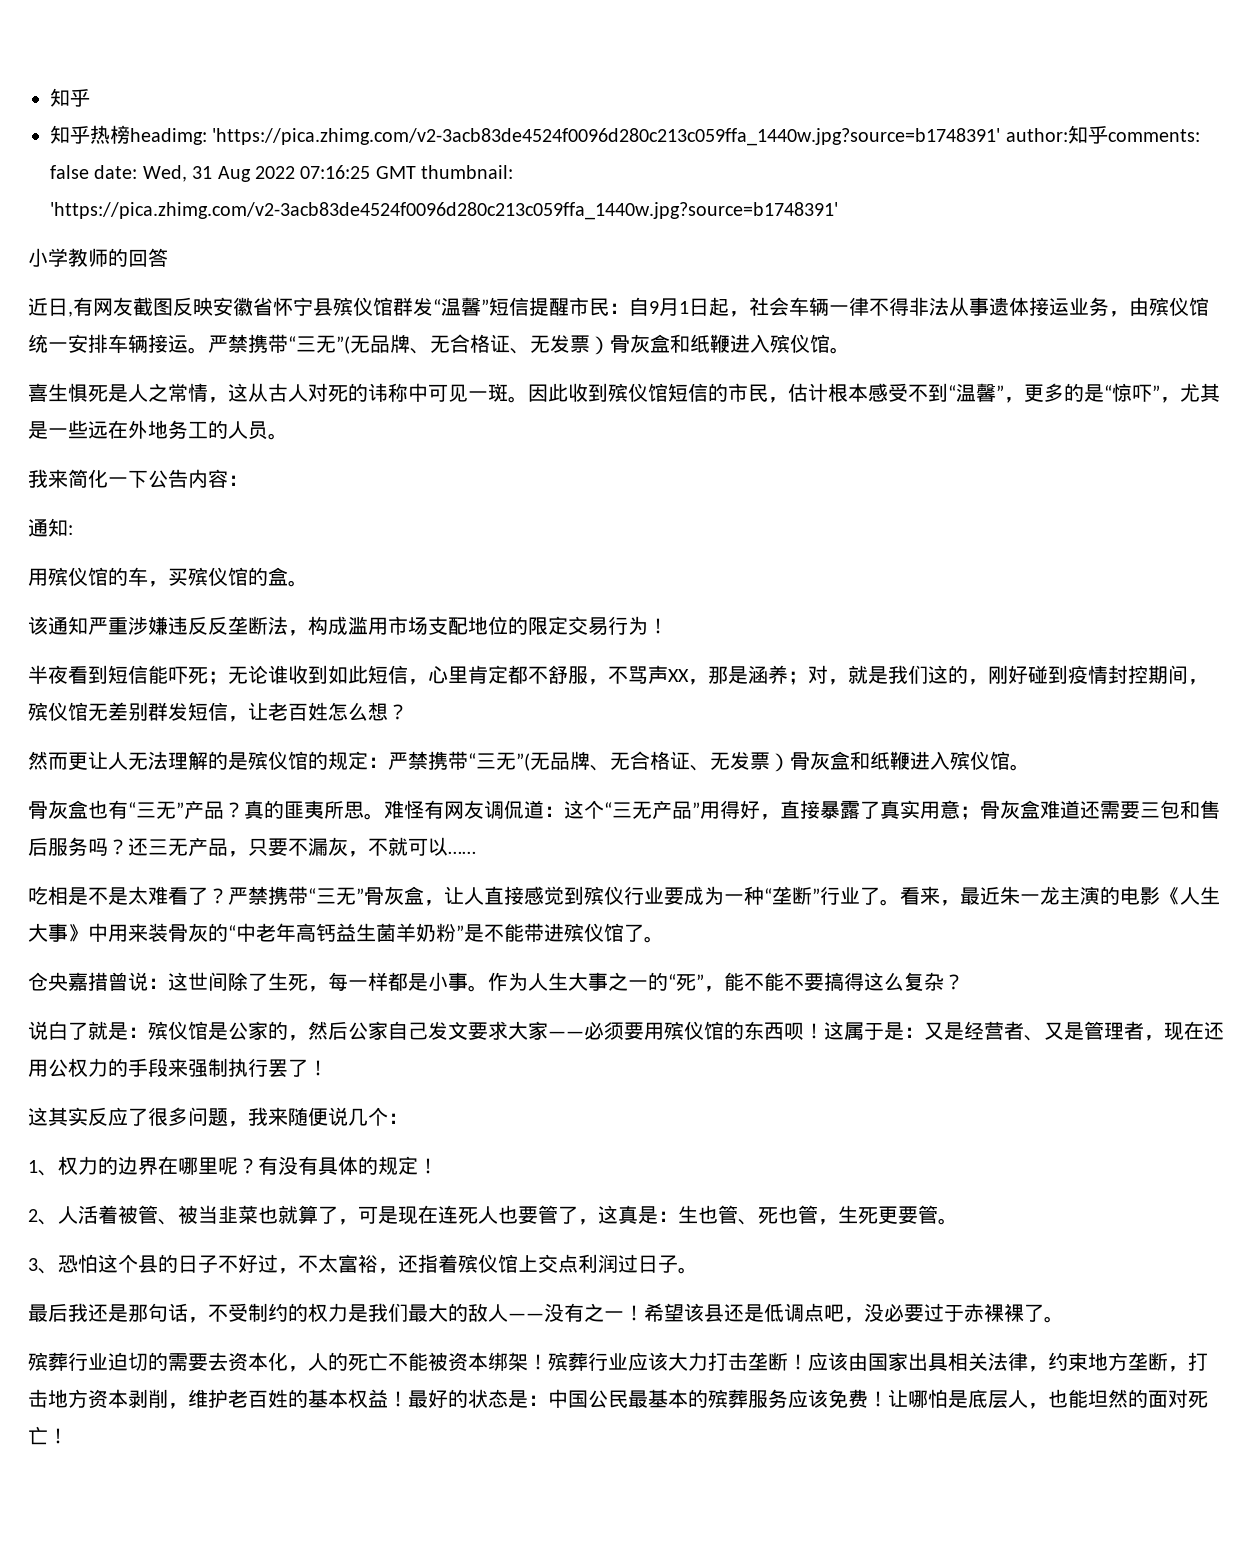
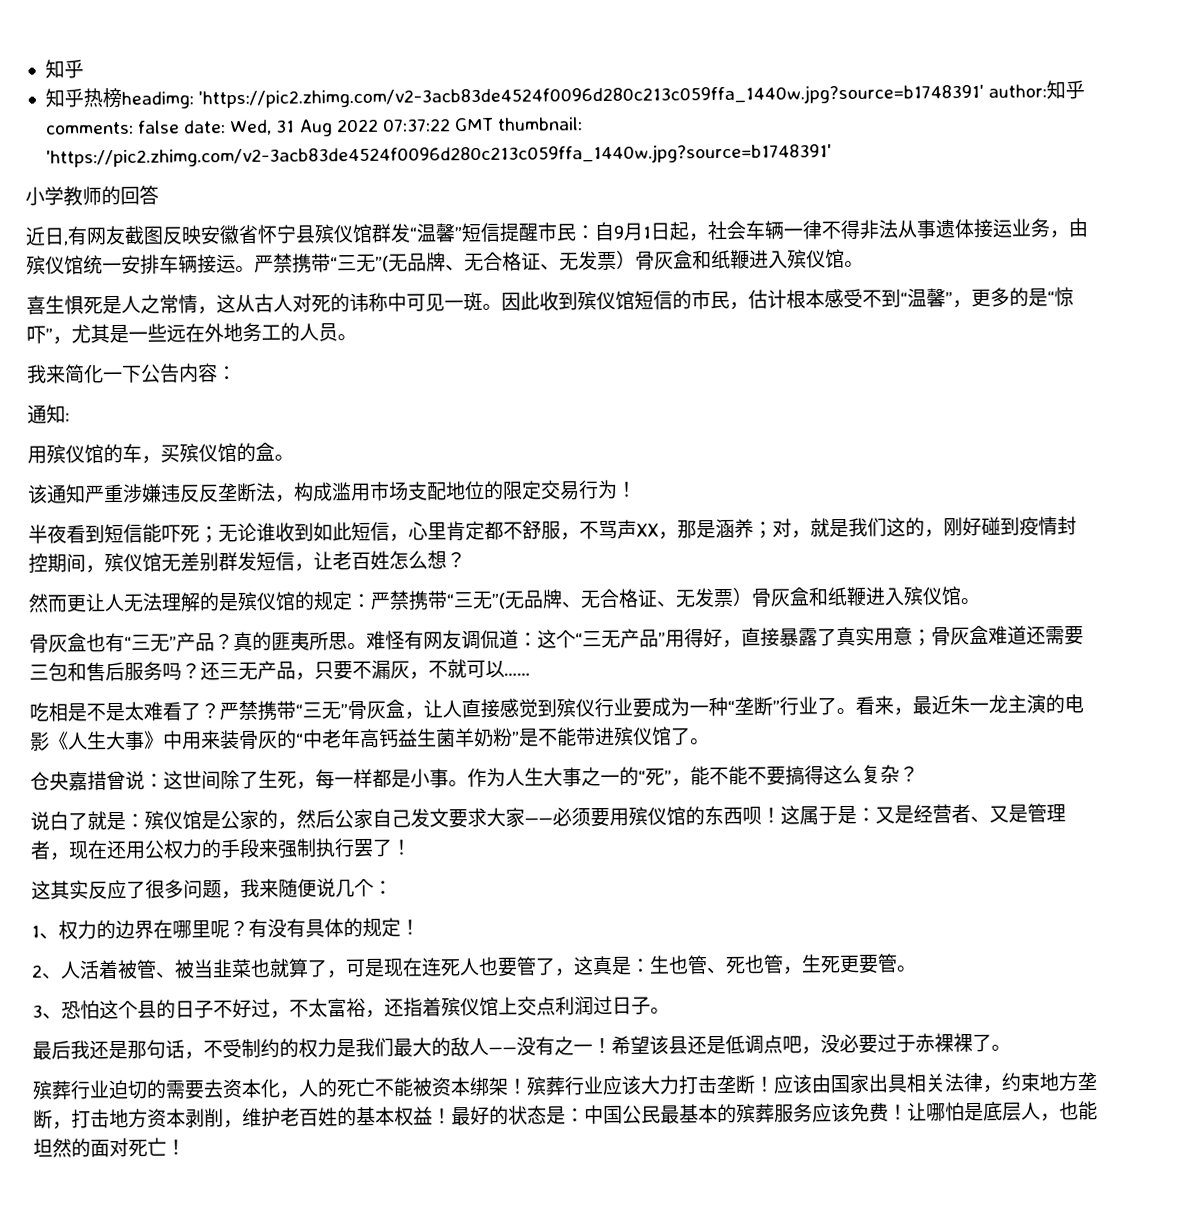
[212,128,1001,146] 'https://pica.zhimg.com/v2-3acb83de4524f0096d280c213c059ffa_1440w.jpg?source=b1748391' -> [198,83,985,109] 'https://pic2.zhimg.com/v2-3acb83de4524f0096d280c213c059ffa_1440w.jpg?source=b1748391'
[300,165,371,179] 07:16:25 -> [381,118,451,132] 07:37:22
[50,202,838,220] 'https://pica.zhimg.com/v2-3acb83de4524f0096d280c213c059ffa_1440w.jpg?source=b1748391' -> [45,143,832,168] 'https://pic2.zhimg.com/v2-3acb83de4524f0096d280c213c059ffa_1440w.jpg?source=b1748391'

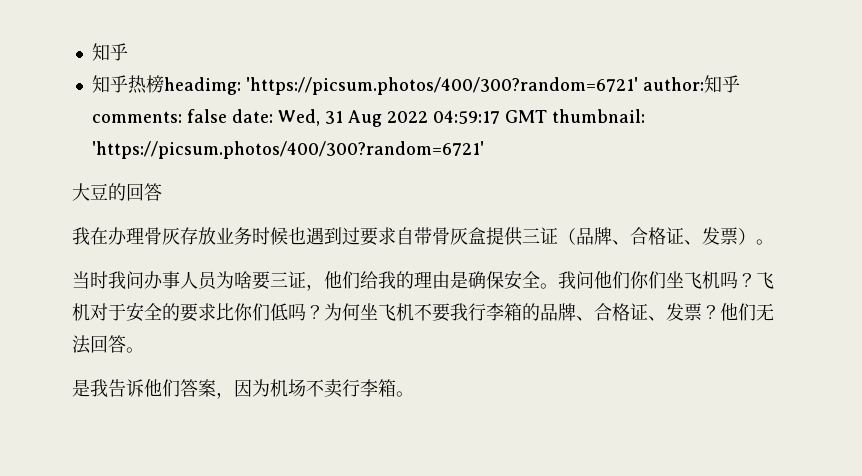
[198,83,985,109] 'https://pic2.zhimg.com/v2-3acb83de4524f0096d280c213c059ffa_1440w.jpg?source=b1748391' -> [245,77,638,95] 'https://picsum.photos/400/300?random=6721'
[381,118,451,132] 07:37:22 -> [432,110,500,124] 04:59:17
[45,143,832,168] [25,186,102,207] 'https://pic2.zhimg.com/v2-3acb83de4524f0096d280c213c059ffa_1440w.jpg?source=b1748391' // 小学教师 -> [91,141,484,159] [72,183,108,201] 'https://picsum.photos/400/300?random=6721' // 大豆
[25,217,1088,246] [26,248,864,275] [26,287,1074,315] [26,322,357,345] [27,363,237,384] [27,404,70,424] [27,442,294,464] [27,479,637,504] [28,516,1077,544] [28,550,466,574] [28,586,980,613] [29,625,1084,653] [29,659,531,682] [29,694,1084,722] [30,726,710,751] [30,764,919,792] [30,803,1066,831] [30,838,412,861] [31,878,393,900] [31,917,420,940] [31,953,917,980] [32,995,670,1020] [32,1032,1011,1060] [32,1071,1097,1100] [33,1100,1098,1130] [33,1137,186,1158] 近日,有网友截图反映安徽省怀宁县殡仪馆群发“温馨”短信提醒市民：自9月1日起，社会车辆一律不得非法从事遗体接运业务，由殡仪馆统一安排车辆接运。严禁携带“三无”(无品牌、无合格证、无发票）骨灰盒和纸鞭进入殡仪馆。 // 喜生惧死是人之常情，这从古人对死的讳称中可见一斑。因此收到殡仪馆短信的市民，估计根本感受不到“温馨”，更多的是“惊吓”，尤其是一些远在外地务工的人员。 // 我来简化一下公告内容： // 通知: // 用殡仪馆的车，买殡仪馆的盒。 // 该通知严重涉嫌违反反垄断法，构成滥用市场支配地位的限定交易行为！ // 半夜看到短信能吓死；无论谁收到如此短信，心里肯定都不舒服，不骂声XX，那是涵养；对，就是我们这的，刚好碰到疫情封控期间，殡仪馆无差别群发短信，让老百姓怎么想？ // 然而更让人无法理解的是殡仪馆的规定：严禁携带“三无”(无品牌、无合格证、无发票）骨灰盒和纸鞭进入殡仪馆。 // 骨灰盒也有“三无”产品？真的匪夷所思。难怪有网友调侃道：这个“三无产品”用得好，直接暴露了真实用意；骨灰盒难道还需要三包和售后服务吗？还三无产品，只要不漏灰，不就可以…… // 吃相是不是太难看了？严禁携带“三无”骨灰盒，让人直接感觉到殡仪行业要成为一种“垄断”行业了。看来，最近朱一龙主演的电影《人生大事》中用来装骨灰的“中老年高钙益生菌羊奶粉”是不能带进殡仪馆了。 // 仓央嘉措曾说：这世间除了生死，每一样都是小事。作为人生大事之一的“死”，能不能不要搞得这么复杂？ // 说白了就是：殡仪馆是公家的，然后公家自己发文要求大家——必须要用殡仪馆的东西呗！这属于是：又是经营者、又是管理者，现在还用公权力的手段来强制执行罢了！ // 这其实反应了很多问题，我来随便说几个： // 1、权力的边界在哪里呢？有没有具体的规定！ // 2、人活着被管、被当韭菜也就算了，可是现在连死人也要管了，这真是：生也管、死也管，生死更要管。 // 3、恐怕这个县的日子不好过，不太富裕，还指着殡仪馆上交点利润过日子。 // 最后我还是那句话，不受制约的权力是我们最大的敌人——没有之一！希望该县还是低调点吧，没必要过于赤裸裸了。 // 殡葬行业迫切的需要去资本化，人的死亡不能被资本绑架！殡葬行业应该大力打击垄断！应该由国家出具相关法律，约束地方垄断，打击地方资本剥削，维护老百姓的基本权益！最好的状态是：中国公民最基本的殡葬服务应该免费！让哪怕是底层人，也能坦然的面对死亡！ -> [72,227,774,246] [72,270,774,291] [72,302,774,322] [72,335,144,354] [72,379,414,399] 我在办理骨灰存放业务时候也遇到过要求自带骨灰盒提供三证（品牌、合格证、发票）。 // 当时我问办事人员为啥要三证，他们给我的理由是确保安全。我问他们你们坐飞机吗？飞机对于安全的要求比你们低吗？为何坐飞机不要我行李箱的品牌、合格证、发票？他们无法回答。 // 是我告诉他们答案，因为机场不卖行李箱。

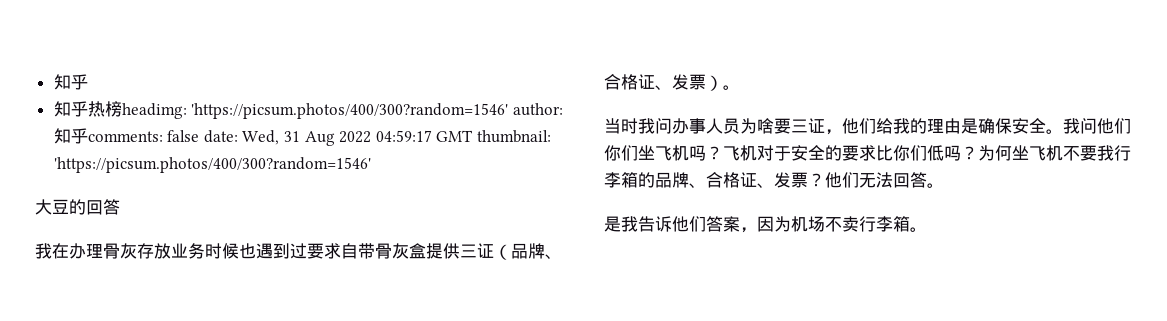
[245,77,638,95] 'https://picsum.photos/400/300?random=6721' -> [191,103,509,119] 'https://picsum.photos/400/300?random=1546'
[91,141,484,159] 'https://picsum.photos/400/300?random=6721' -> [53,157,371,173] 'https://picsum.photos/400/300?random=1546'

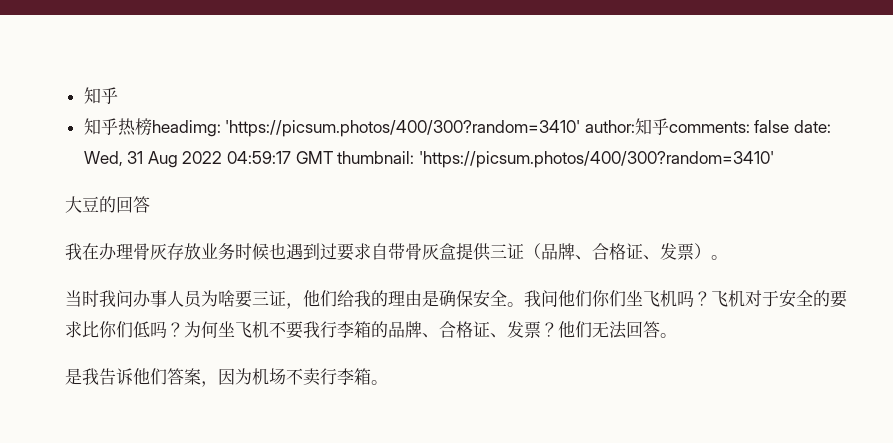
[191,103,509,119] 'https://picsum.photos/400/300?random=1546' -> [225,120,581,137] 'https://picsum.photos/400/300?random=3410'
[53,157,371,173] 'https://picsum.photos/400/300?random=1546' -> [418,151,774,168] 'https://picsum.photos/400/300?random=3410'

